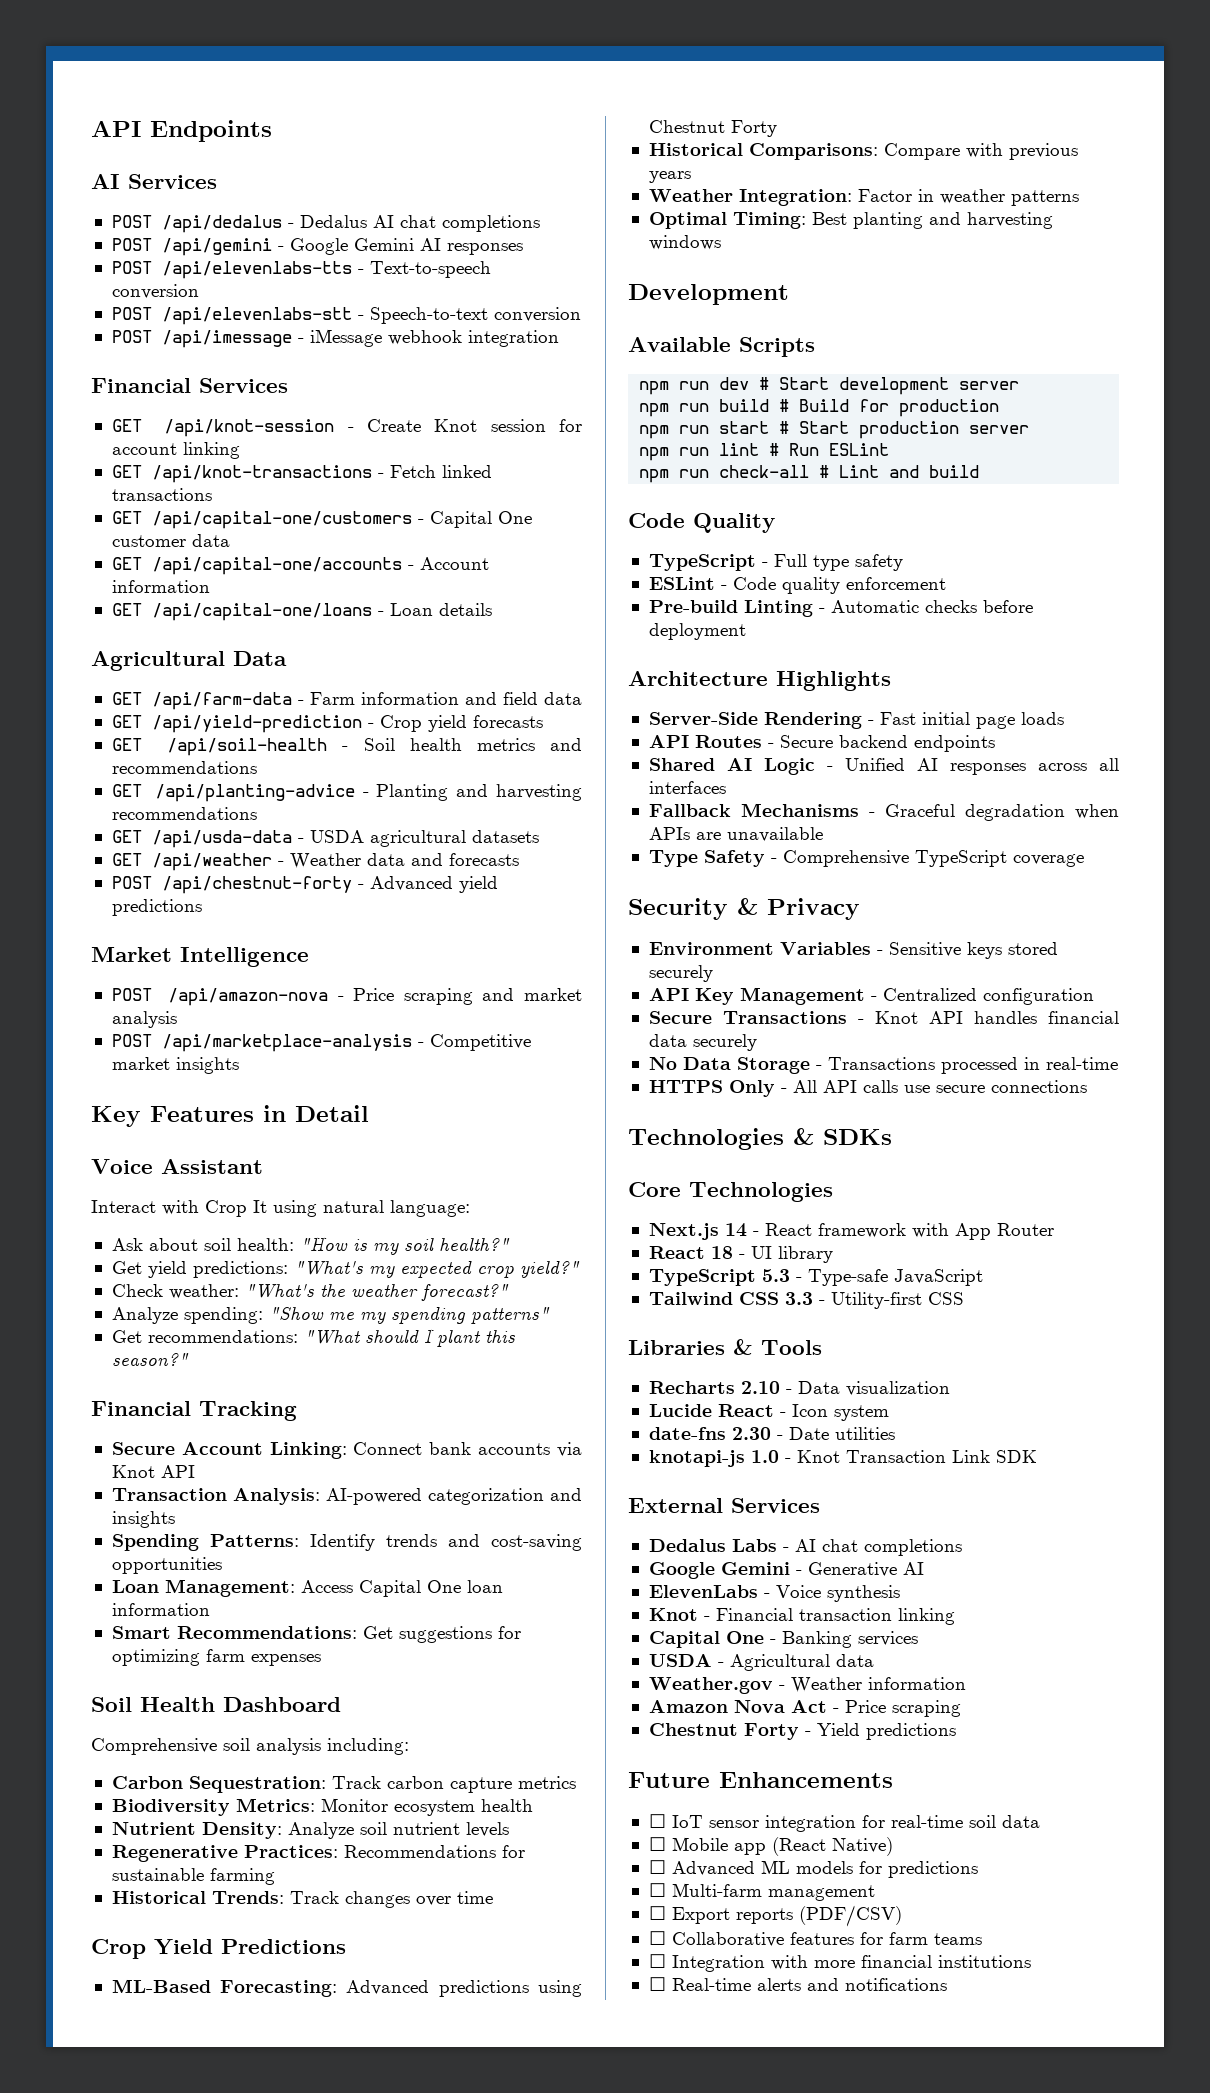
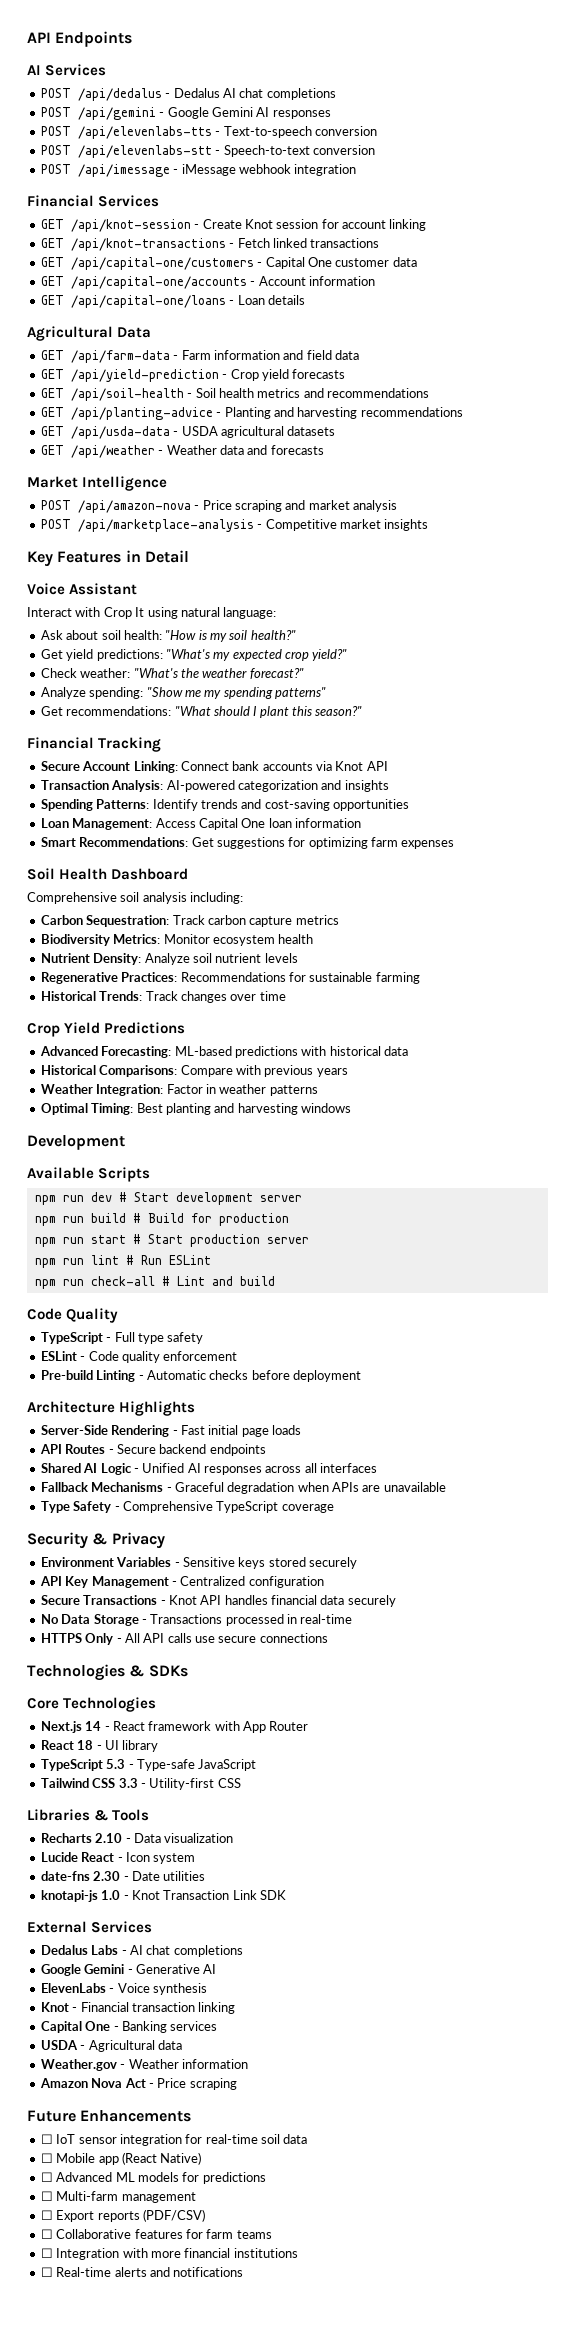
[111,876,498,894] [111,899,202,916] // POST /api/chestnut-forty - Advanced yield predictions -> (324, 450) none
[111,1979,582,1997] [648,120,777,137] ML-Based Forecasting: Advanced predictions using Chestnut Forty -> [39,1046,408,1058] Advanced Forecasting: ML-based predictions with historical data
[648,1723,956,1740] // Chestnut Forty - Yield predictions -> (237, 2084) none

